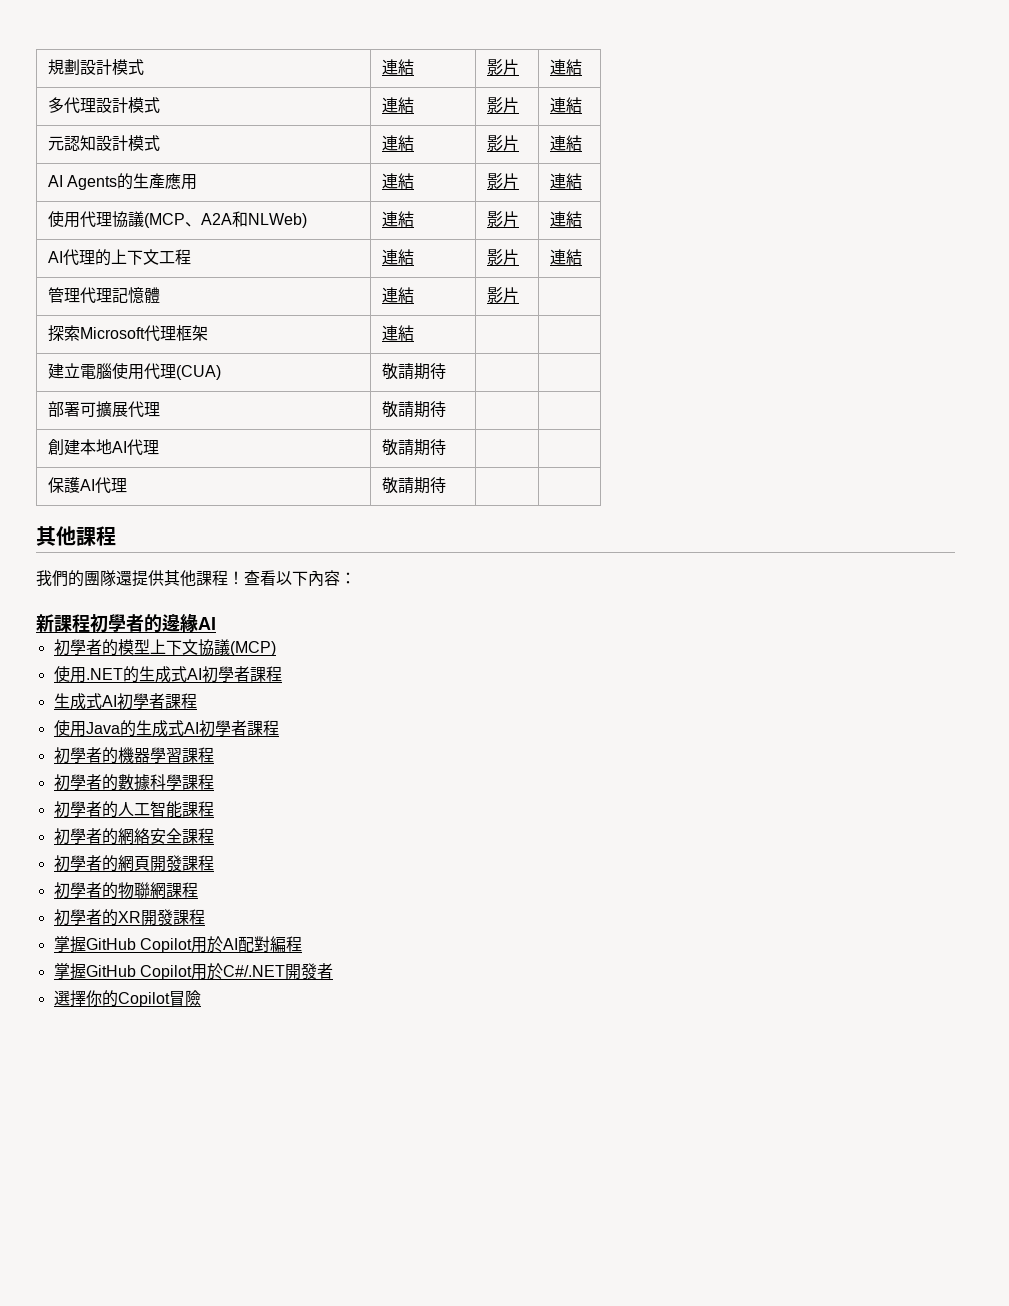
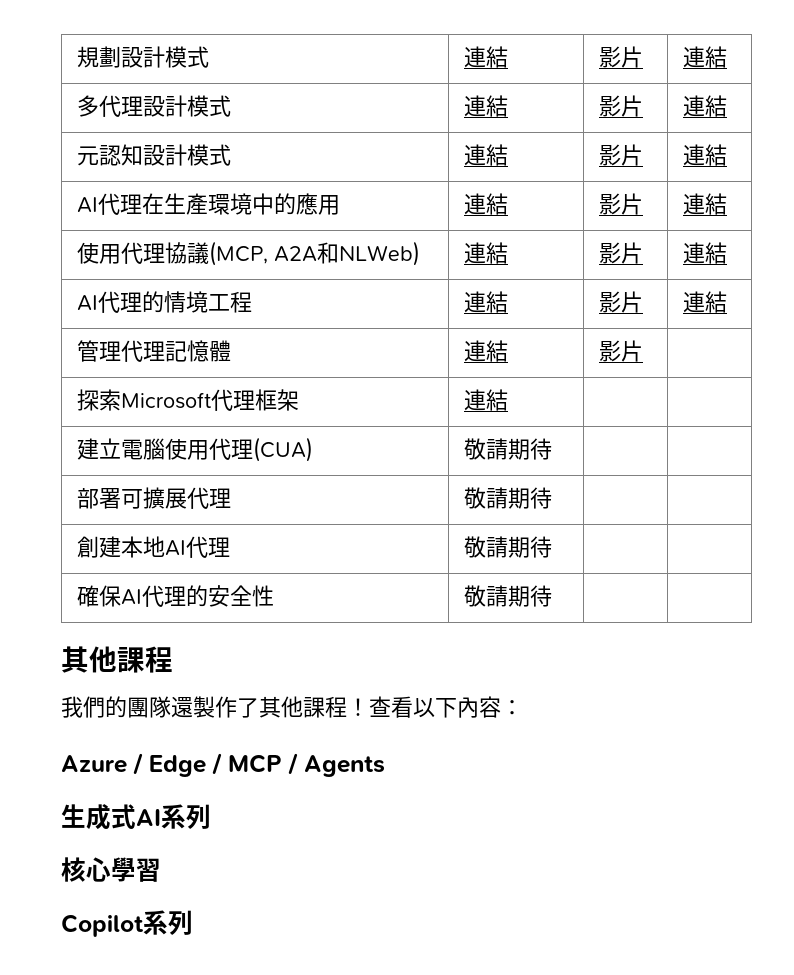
[67,173,166,190] Agents的生產 -> [98,193,297,215] 代理在生產環境中的
[143,213,201,228] (MCP、 -> [209,241,269,266] (MCP,
[110,249,159,265] 上下文 -> [164,291,209,313] 情境
[47,477,127,494] 保護AI代理 -> [77,585,275,607] 確保AI代理的安全性
[132,570,164,587] 提供 -> [193,696,259,718] 製作了
[36,613,216,633] [53,639,276,656] [53,666,282,683] [53,693,197,710] [53,720,279,737] [53,747,214,764] [53,774,214,791] [53,801,214,818] [53,828,214,845] [53,855,214,872] [53,882,198,899] [53,909,205,926] [53,936,302,953] [53,963,333,980] [53,990,201,1007] 新課程初學者的邊緣AI // 初學者的模型上下文協議(MCP) // 使用.NET的生成式AI初學者課程 // 生成式AI初學者課程 // 使用Java的生成式AI初學者課程 // 初學者的機器學習課程 // 初學者的數據科學課程 // 初學者的人工智能課程 // 初學者的網絡安全課程 // 初學者的網頁開發課程 // 初學者的物聯網課程 // 初學者的XR開發課程 // 掌握GitHub Copilot用於AI配對編程 // 掌握GitHub Copilot用於C#/.NET開發者 // 選擇你的Copilot冒險 -> [61,753,385,777] [61,804,211,830] [61,857,161,882] [61,910,193,937] Azure / Edge / MCP / Agents // 生成式AI系列 // 核心學習 // Copilot系列

